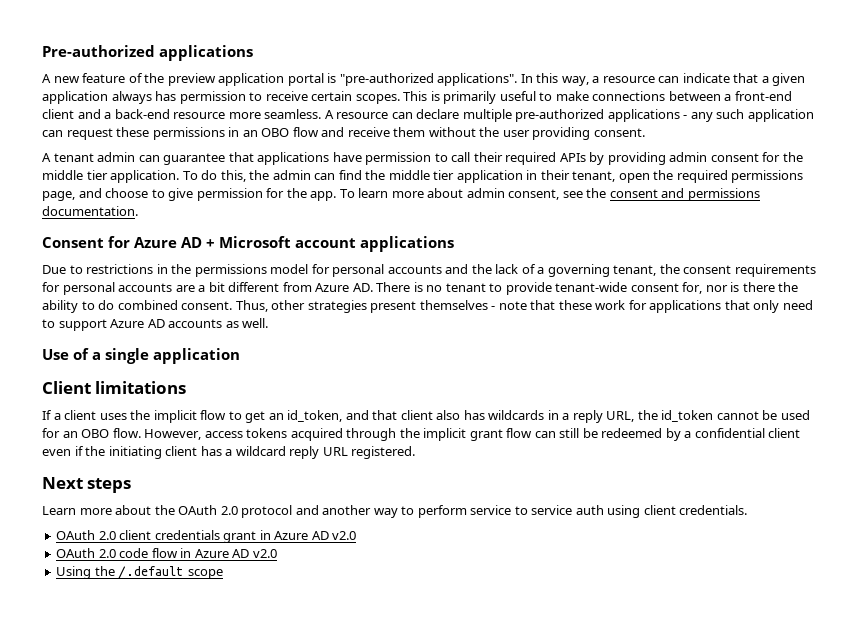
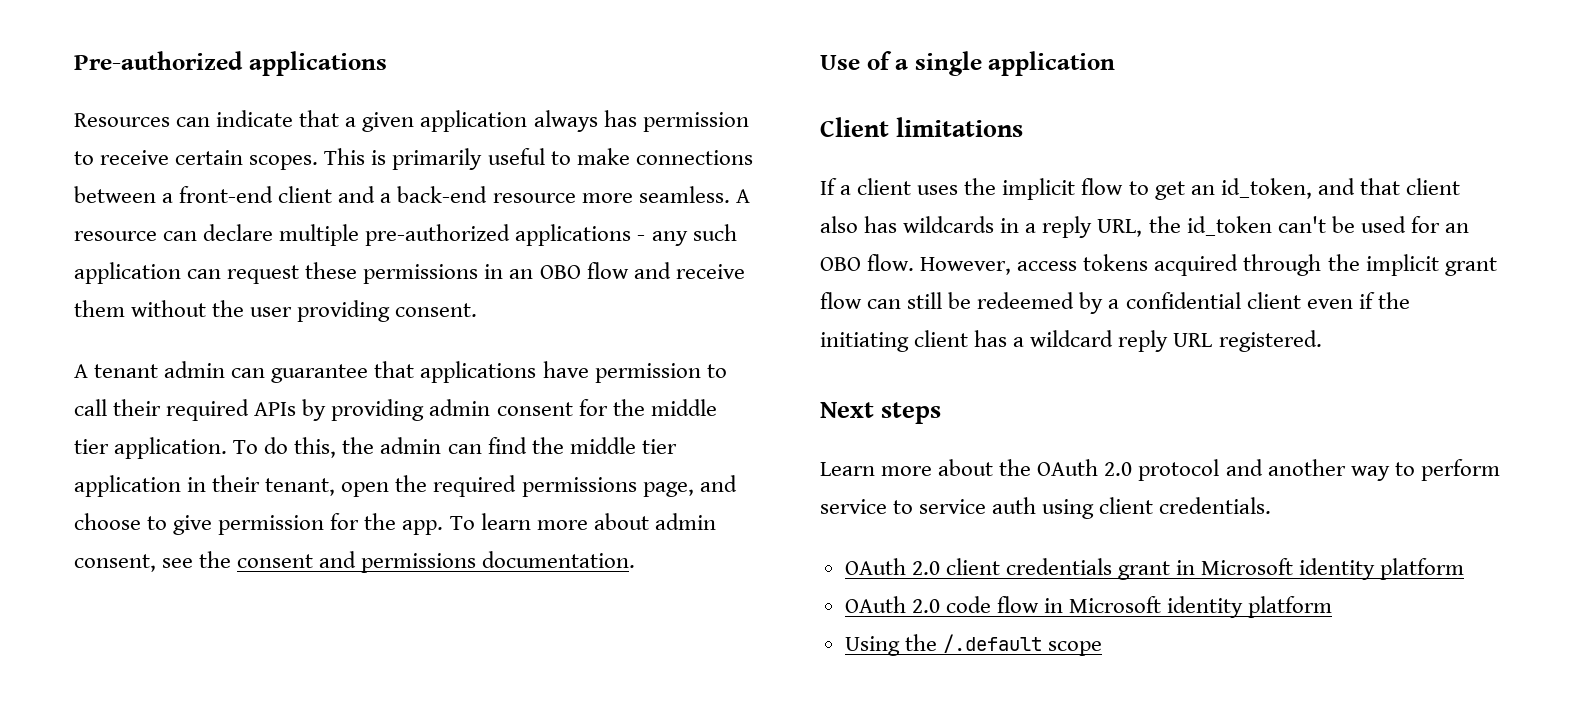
[42,73,655,86] A new feature of the preview application portal is "pre-authorized applications". In this way, a resource -> [74,113,170,127] Resources
[42,236,455,252] [42,264,816,277] [42,282,799,295] [42,300,813,313] [42,318,269,331] // Consent for Azure AD + Microsoft account applications // Due to restrictions in the permissions model for personal accounts and the lack of a governing tenant, the consent requirements for personal accounts are a bit different from Azure AD. There is no tenant to provide tenant-wide consent for, nor is there the ability to do combined consent. Thus, other strategies present themselves - note that these work for applications that only need to support Azure AD accounts as well. -> (636, 559) none
[716,411,759,420] cannot -> [1277,216,1326,233] can't
[274,531,357,540] Azure AD v2.0 -> [1201,558,1465,580] Microsoft identity platform
[194,549,277,558] Azure AD v2.0 -> [1069,596,1333,618] Microsoft identity platform

